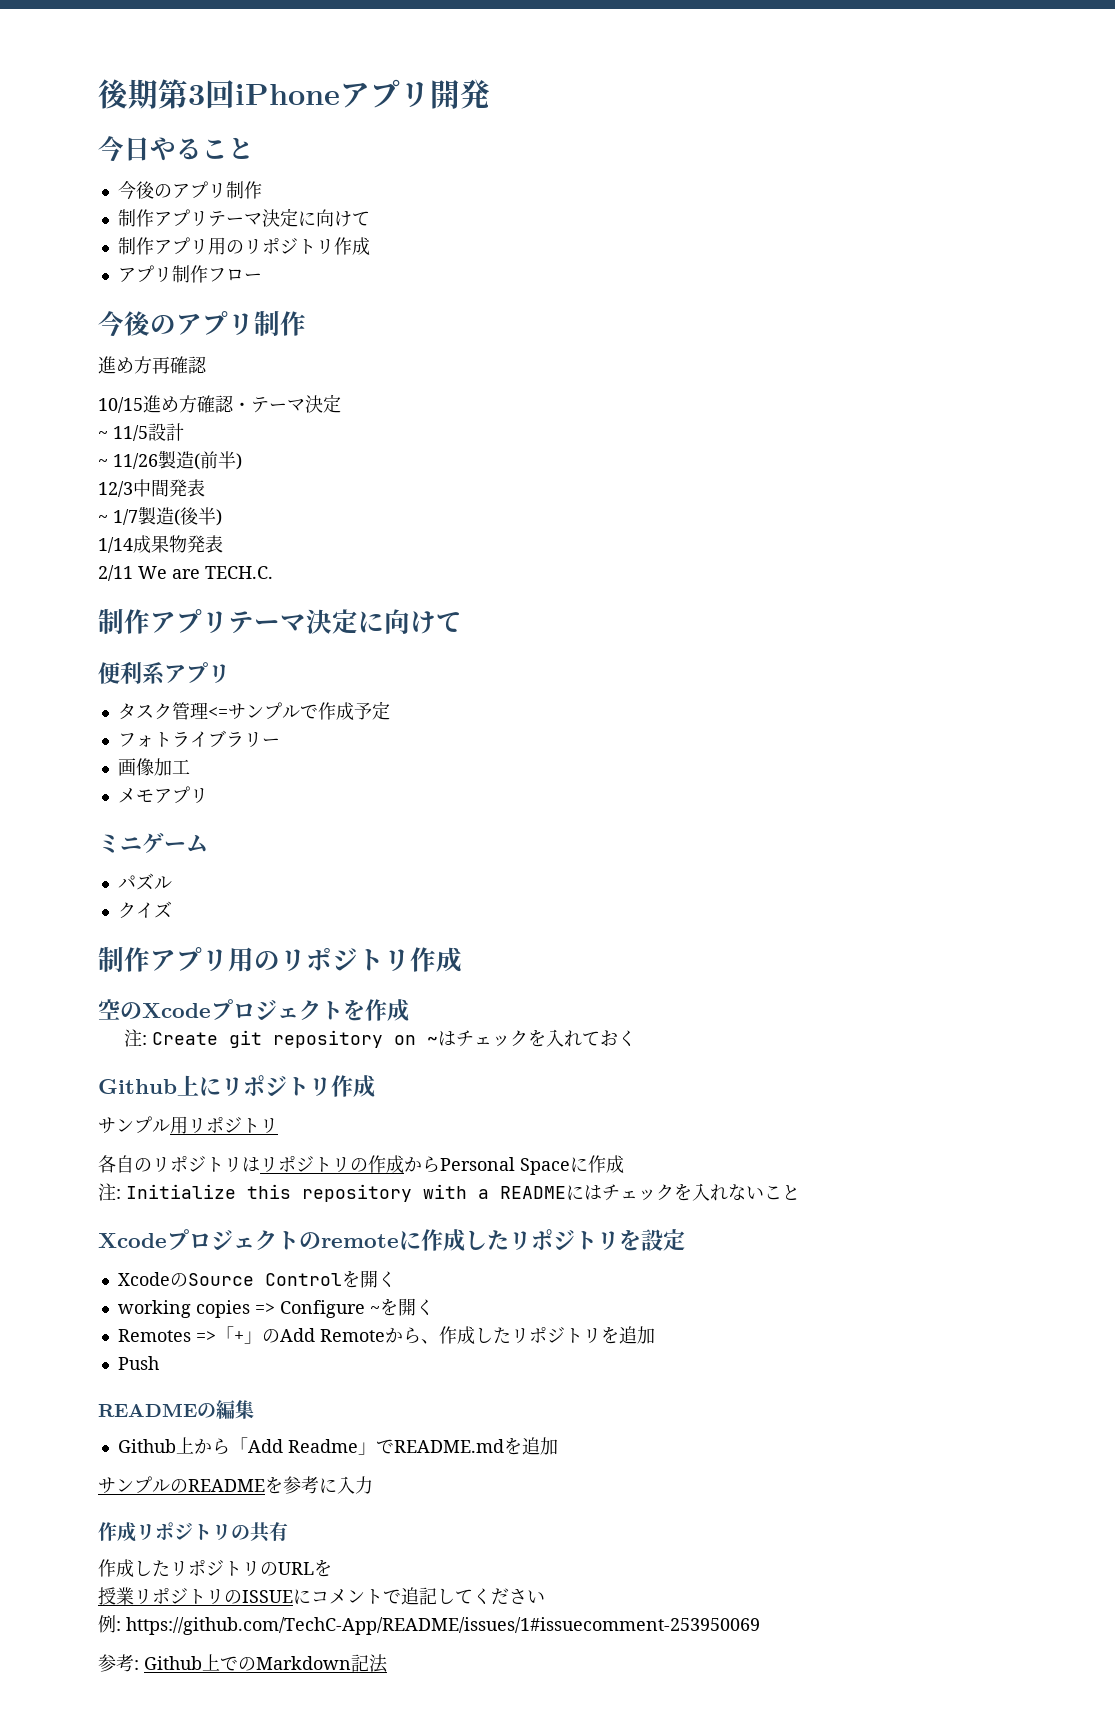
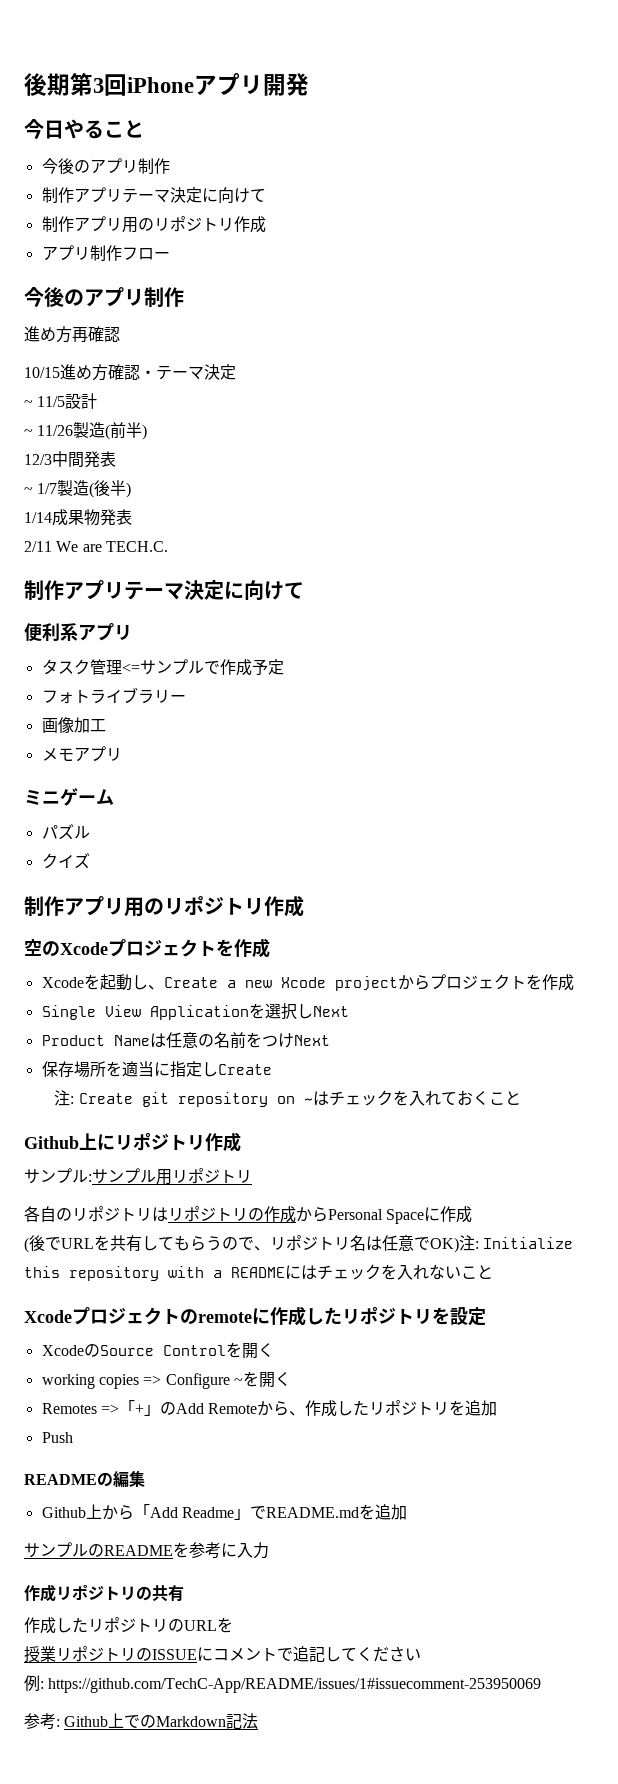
(409, 1010) none -> [41,974,574,991] [41,1003,349,1020] [41,1032,330,1049] [41,1061,272,1078] // Xcodeを起動し、Create a new Xcode projectからプロジェクトを作成 // Single View Applicationを選択しNext // Product Nameは任意の名前をつけNext // 保存場所を適当に指定しCreate
(637, 1038) none -> [488,1091,521,1105] こと
(170, 1125) none -> [88,1168,156,1184] :サンプル
(624, 1164) none -> [24,1235,459,1253] (後でURLを共有してもらうので、リポジトリ名は任意でOK)

